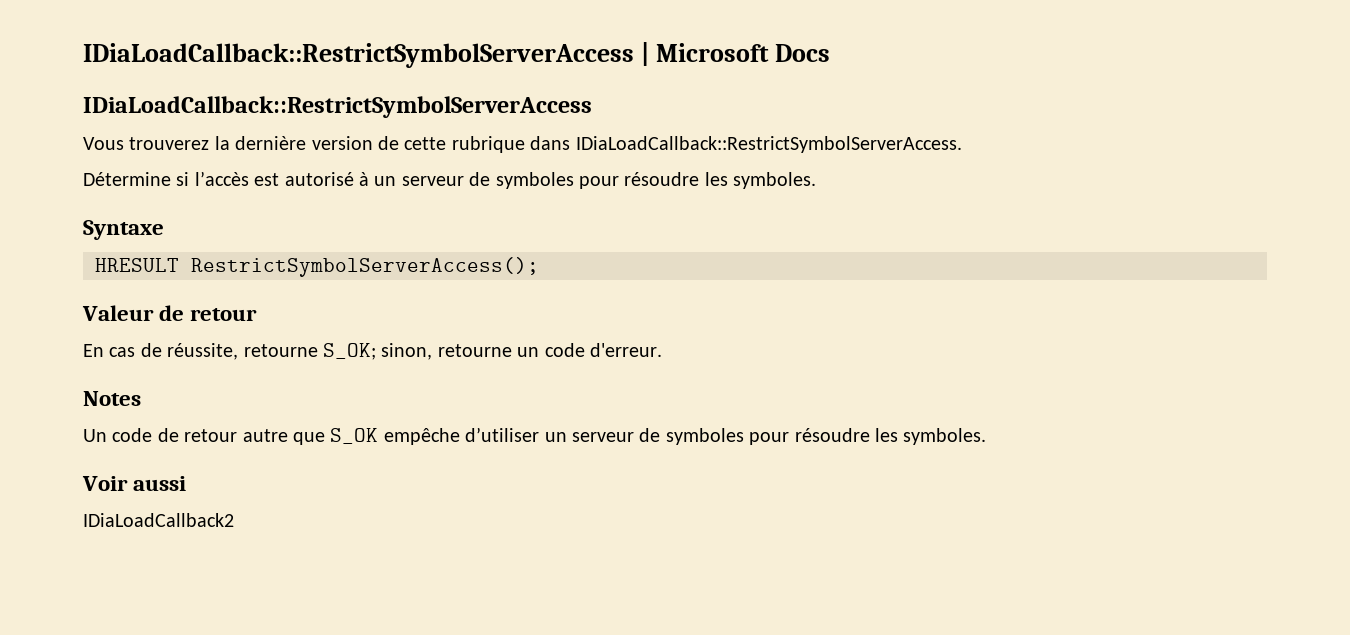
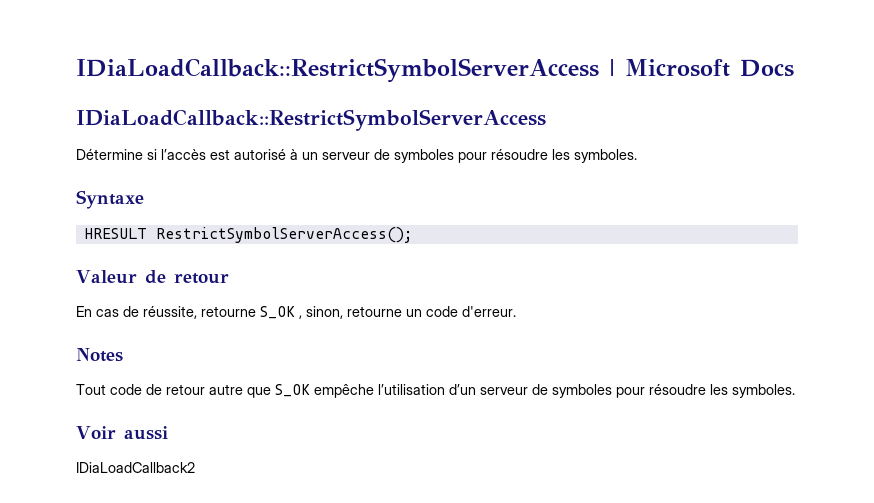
[83,136,962,153] // Vous trouverez la dernière version de cette rubrique dans IDiaLoadCallback::RestrictSymbolServerAccess. -> (546, 120) none
[323,343,376,360] S_OK; -> [260,306,302,319] S_OK ,
[83,429,107,442] Un -> [76,384,106,395] Tout
[465,427,567,442] d’utiliser un -> [378,384,476,395] l’utilisation d’un

